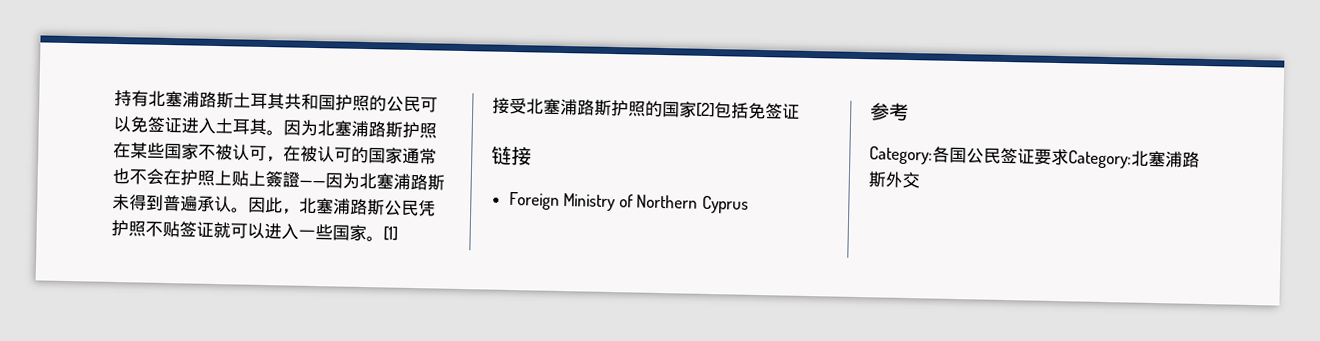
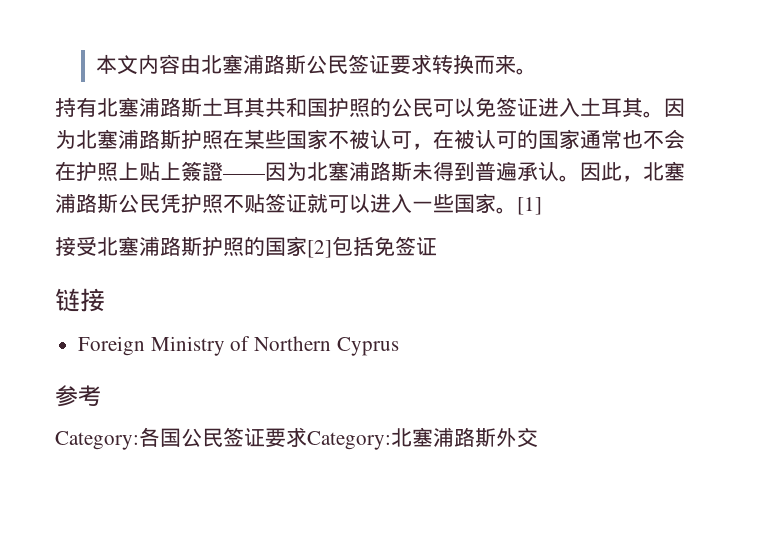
(114, 98) none -> [96,54,538,75] 本文内容由北塞浦路斯公民签证要求转换而来。 //

